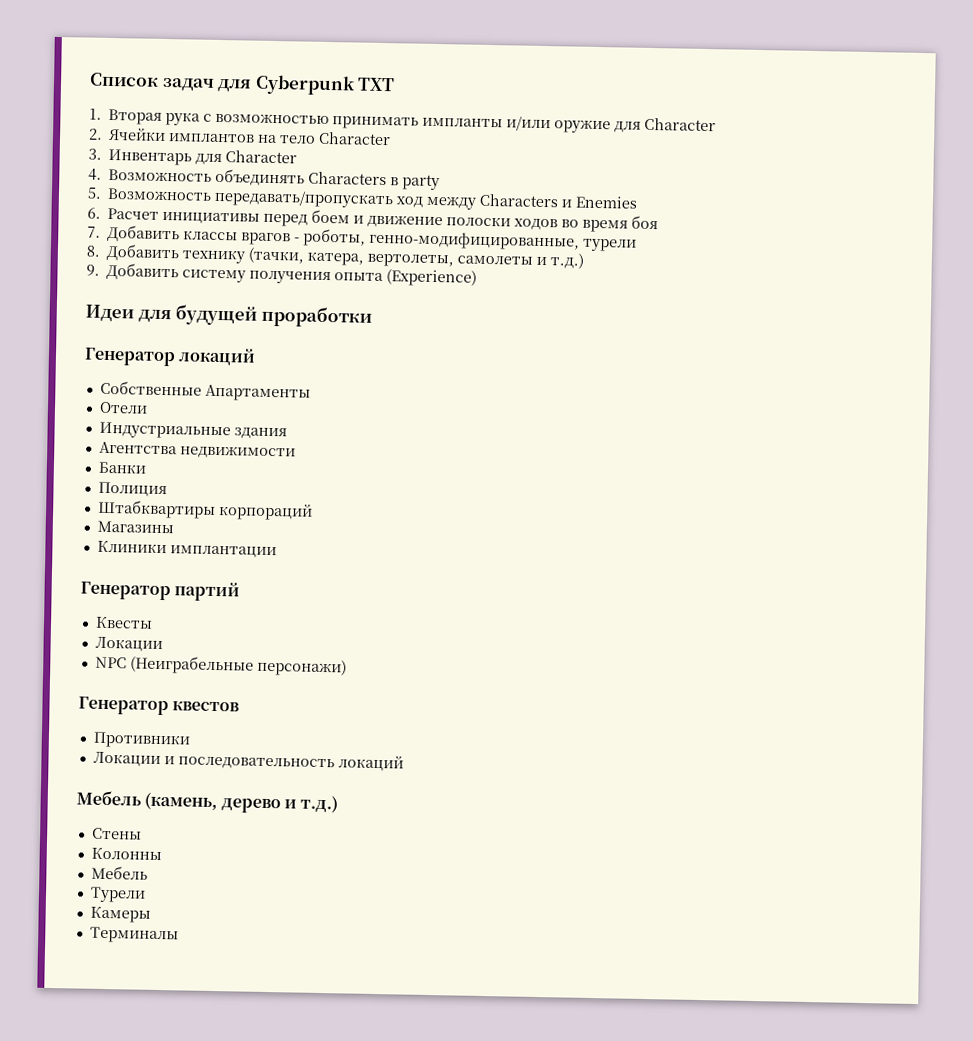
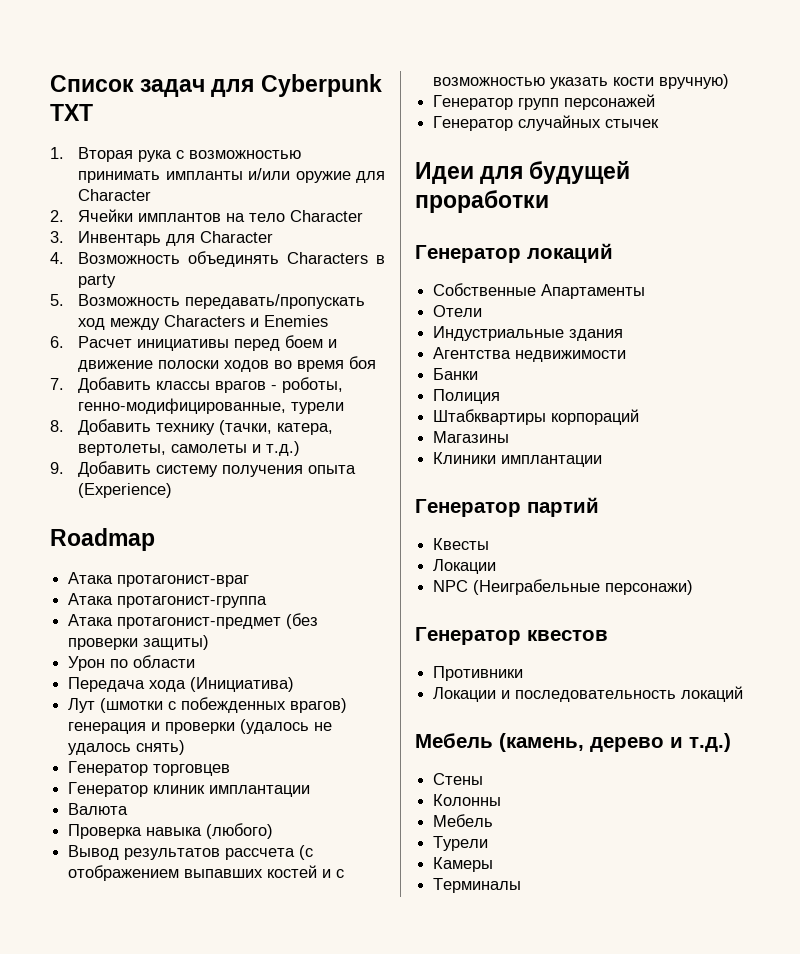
(478, 278) none -> [50,528,155,551] [68,572,250,587] [68,593,268,608] [68,613,319,629] [68,635,210,650] [68,655,196,671] [68,677,295,692] [68,697,348,713] [68,719,333,734] [68,740,186,755] [68,761,231,776] [68,782,311,797] [68,803,129,815] [68,823,274,839] [68,845,314,860] [68,865,345,881] [433,74,730,89] [433,94,656,110] [433,115,660,131] // Roadmap // Атака протагонист-враг // Атака протагонист-группа // Атака протагонист-предмет (без проверки защиты) // Урон по области // Передача хода (Инициатива) // Лут (шмотки с побежденных врагов) генерация и проверки (удалось не удалось снять) // Генератор торговцев // Генератор клиник имплантации // Валюта // Проверка навыка (любого) // Вывод результатов рассчета (с отображением выпавших костей и с возможностью указать кости вручную) // Генератор групп персонажей // Генератор случайных стычек

